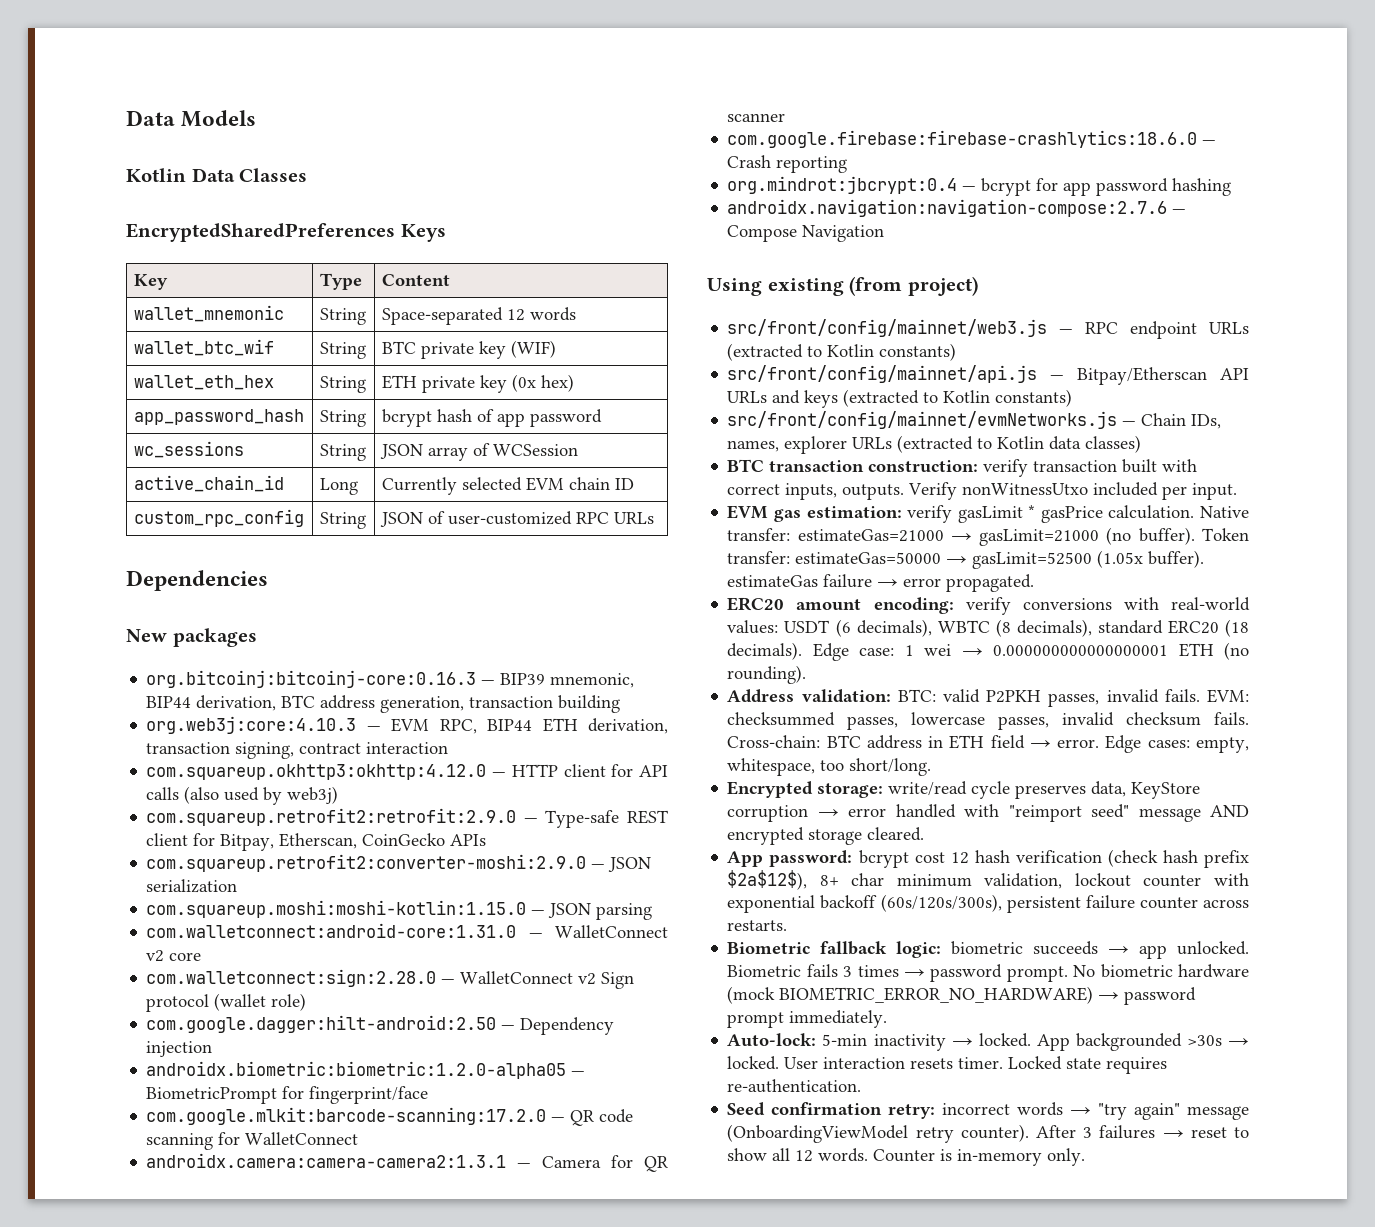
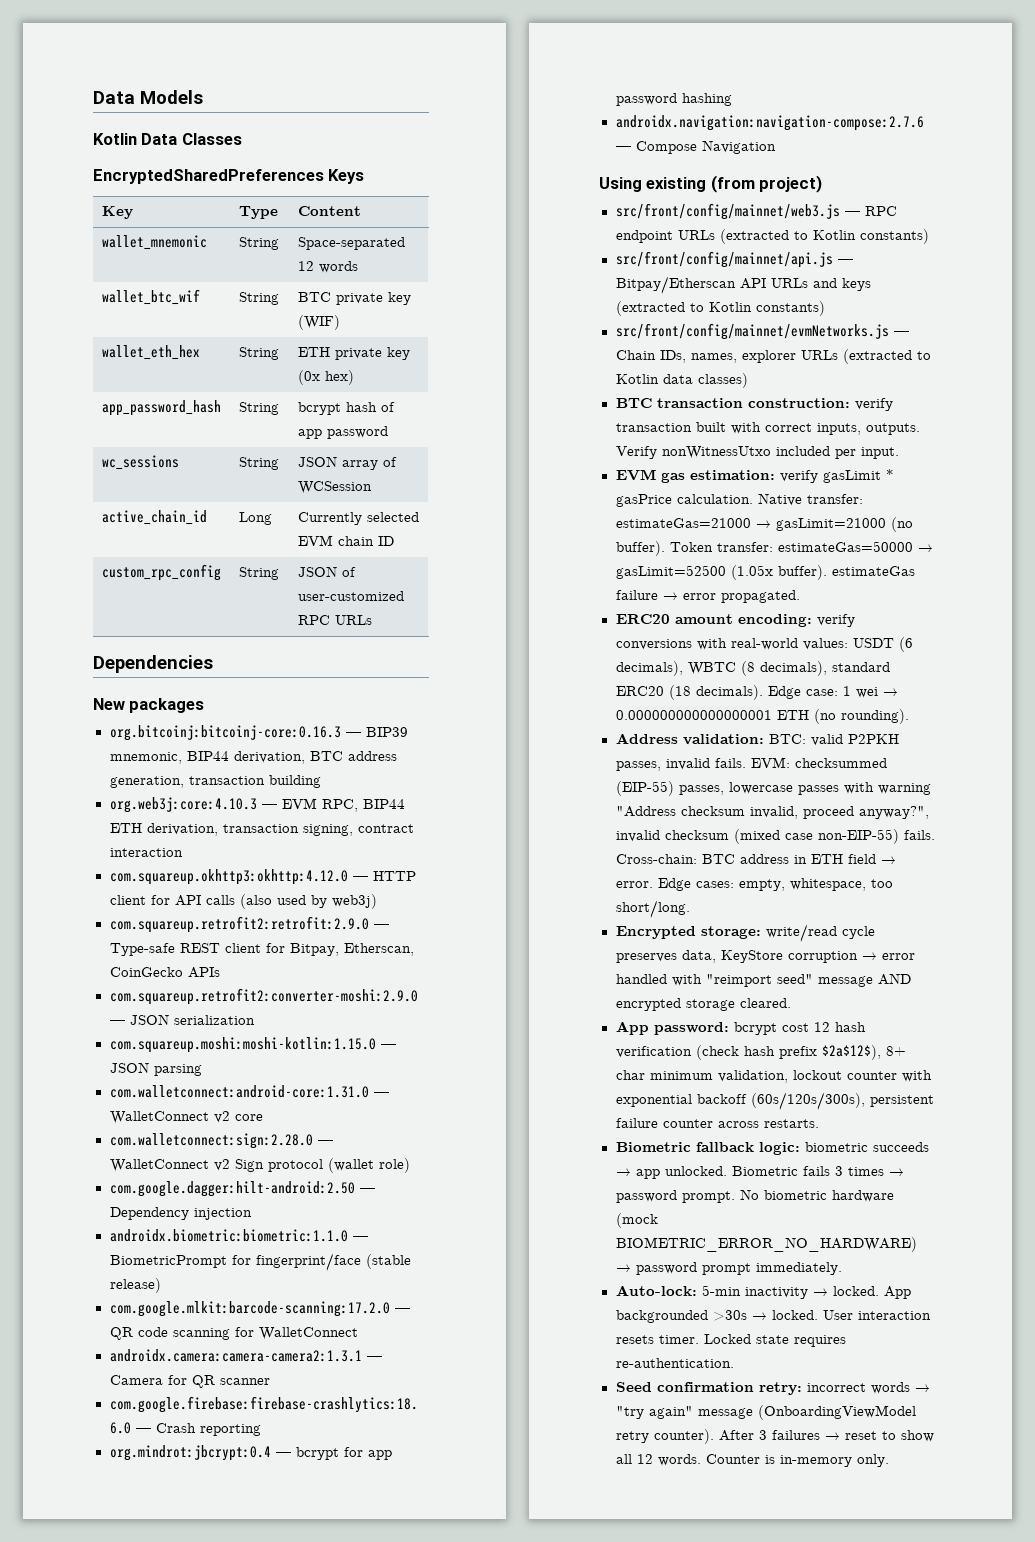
[146,1061,567,1079] androidx.biometric:biometric:1.2.0-alpha05 -> [109,1229,348,1242] androidx.biometric:biometric:1.1.0
(429, 1095) none -> [365,1254,411,1269] [109,1278,161,1293] (stable release)
(836, 719) none -> [615,781,674,796] (EIP-55)
[998,712,1202,730] passes, invalid checksum -> [797,782,931,795] [615,806,929,819] [615,829,899,844] passes with warning "Address checksum invalid, proceed anyway?", invalid checksum (mixed case non-EIP-55)

